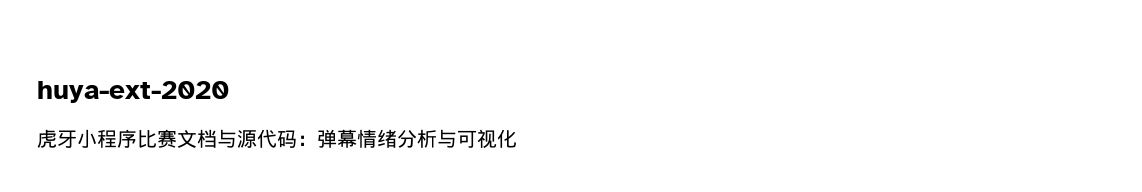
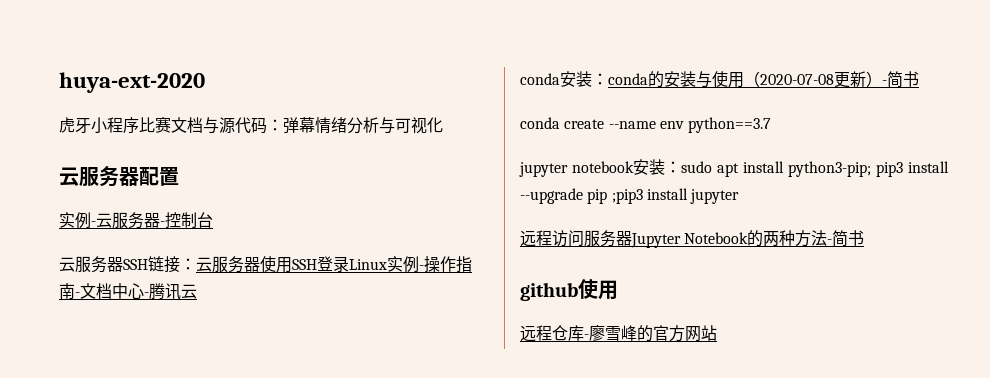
(517, 138) none -> [59,166,179,187] [59,212,213,229] [59,256,472,273] [59,283,197,300] [520,71,919,88] [520,117,772,133] [519,159,949,177] [520,188,740,204] [520,230,865,248] [520,279,618,301] [520,325,717,342] // 云服务器配置 // 实例-云服务器-控制台 // 云服务器SSH链接：云服务器使用SSH登录Linux实例-操作指南-文档中心-腾讯云 // conda安装：conda的安装与使用（2020-07-08更新）-简书 // conda create --name env python==3.7 // jupyter notebook安装：sudo apt install python3-pip; pip3 install --upgrade pip ;pip3 install jupyter // 远程访问服务器Jupyter Notebook的两种方法-简书 // github使用 // 远程仓库-廖雪峰的官方网站

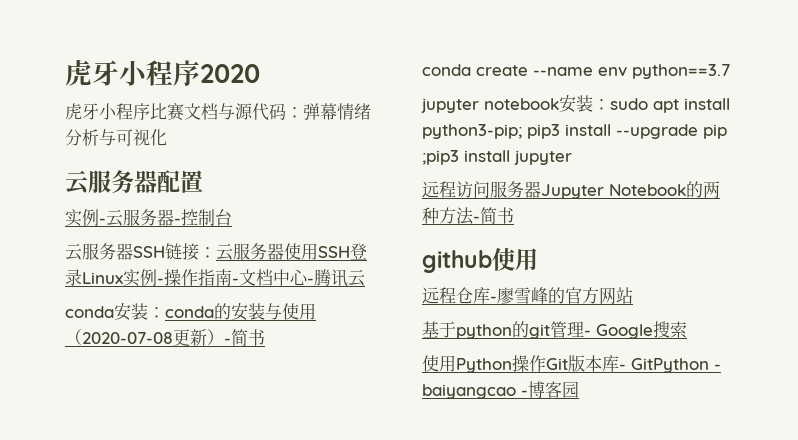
[59,72,205,93] huya-ext-2020 -> [65,59,260,86] 虎牙小程序2020
(717, 333) none -> [422,321,687,339] [422,355,721,373] [422,381,579,399] // 基于python的git管理- Google搜索 // 使用Python操作Git版本库- GitPython - baiyangcao -博客园

